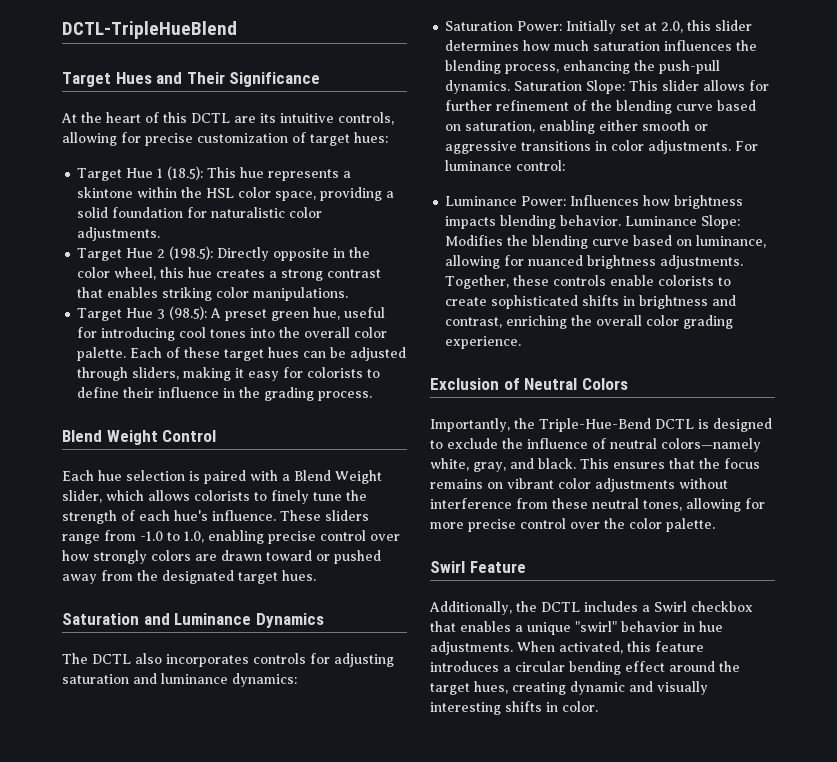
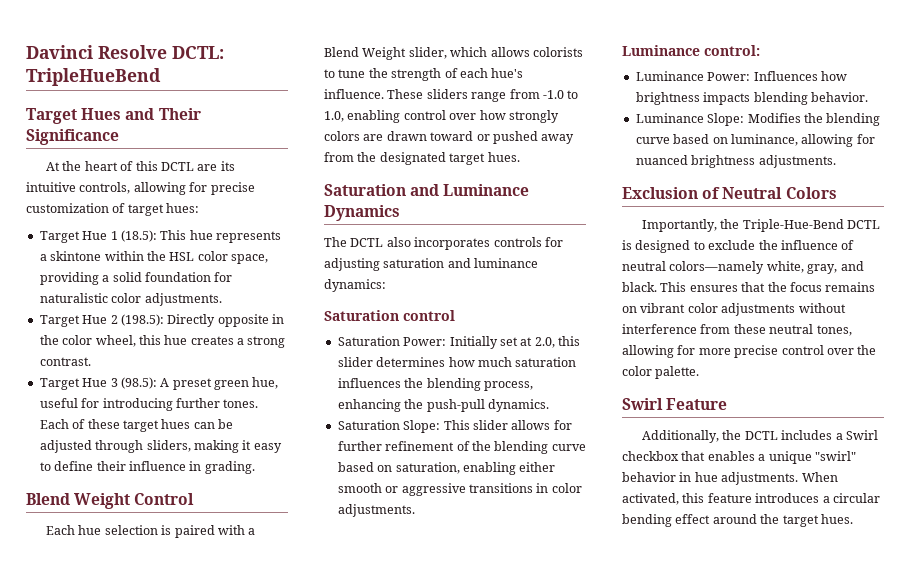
[62,21,237,39] DCTL-TripleHueBlend -> [26,45,224,59] [26,68,161,86] Davinci Resolve DCTL: TripleHueBend
[327,269,382,278] [77,287,349,301] contrast that enables striking color manipulations. -> [39,357,91,366] contrast.
[179,327,388,338] [77,347,127,361] cool tones into the overall color palette. -> [175,398,259,408] further tones.
[283,367,364,378] for colorists -> (282, 448) none
[239,387,373,401] the grading process. -> [204,461,255,474] grading.
[271,490,309,504] finely -> (335, 73) none
[268,531,316,544] precise -> (401, 116) none
(297, 680) none -> [324,310,455,321] // Saturation control
(511, 87) none -> (549, 405) //
[735,141,759,151] [445,160,513,171] For luminance -> [622,45,700,56] // Luminance
(622, 220) none -> (868, 97) //
[445,275,732,289] [445,295,737,309] [445,315,734,329] [445,336,522,349] Together, these controls enable colorists to create sophisticated shifts in brightness and contrast, enriching the overall color grading experience. -> (836, 161) none
[474,681,708,695] [430,701,598,715] hues, creating dynamic and visually interesting shifts in color. -> [820,514,853,524] hues.

